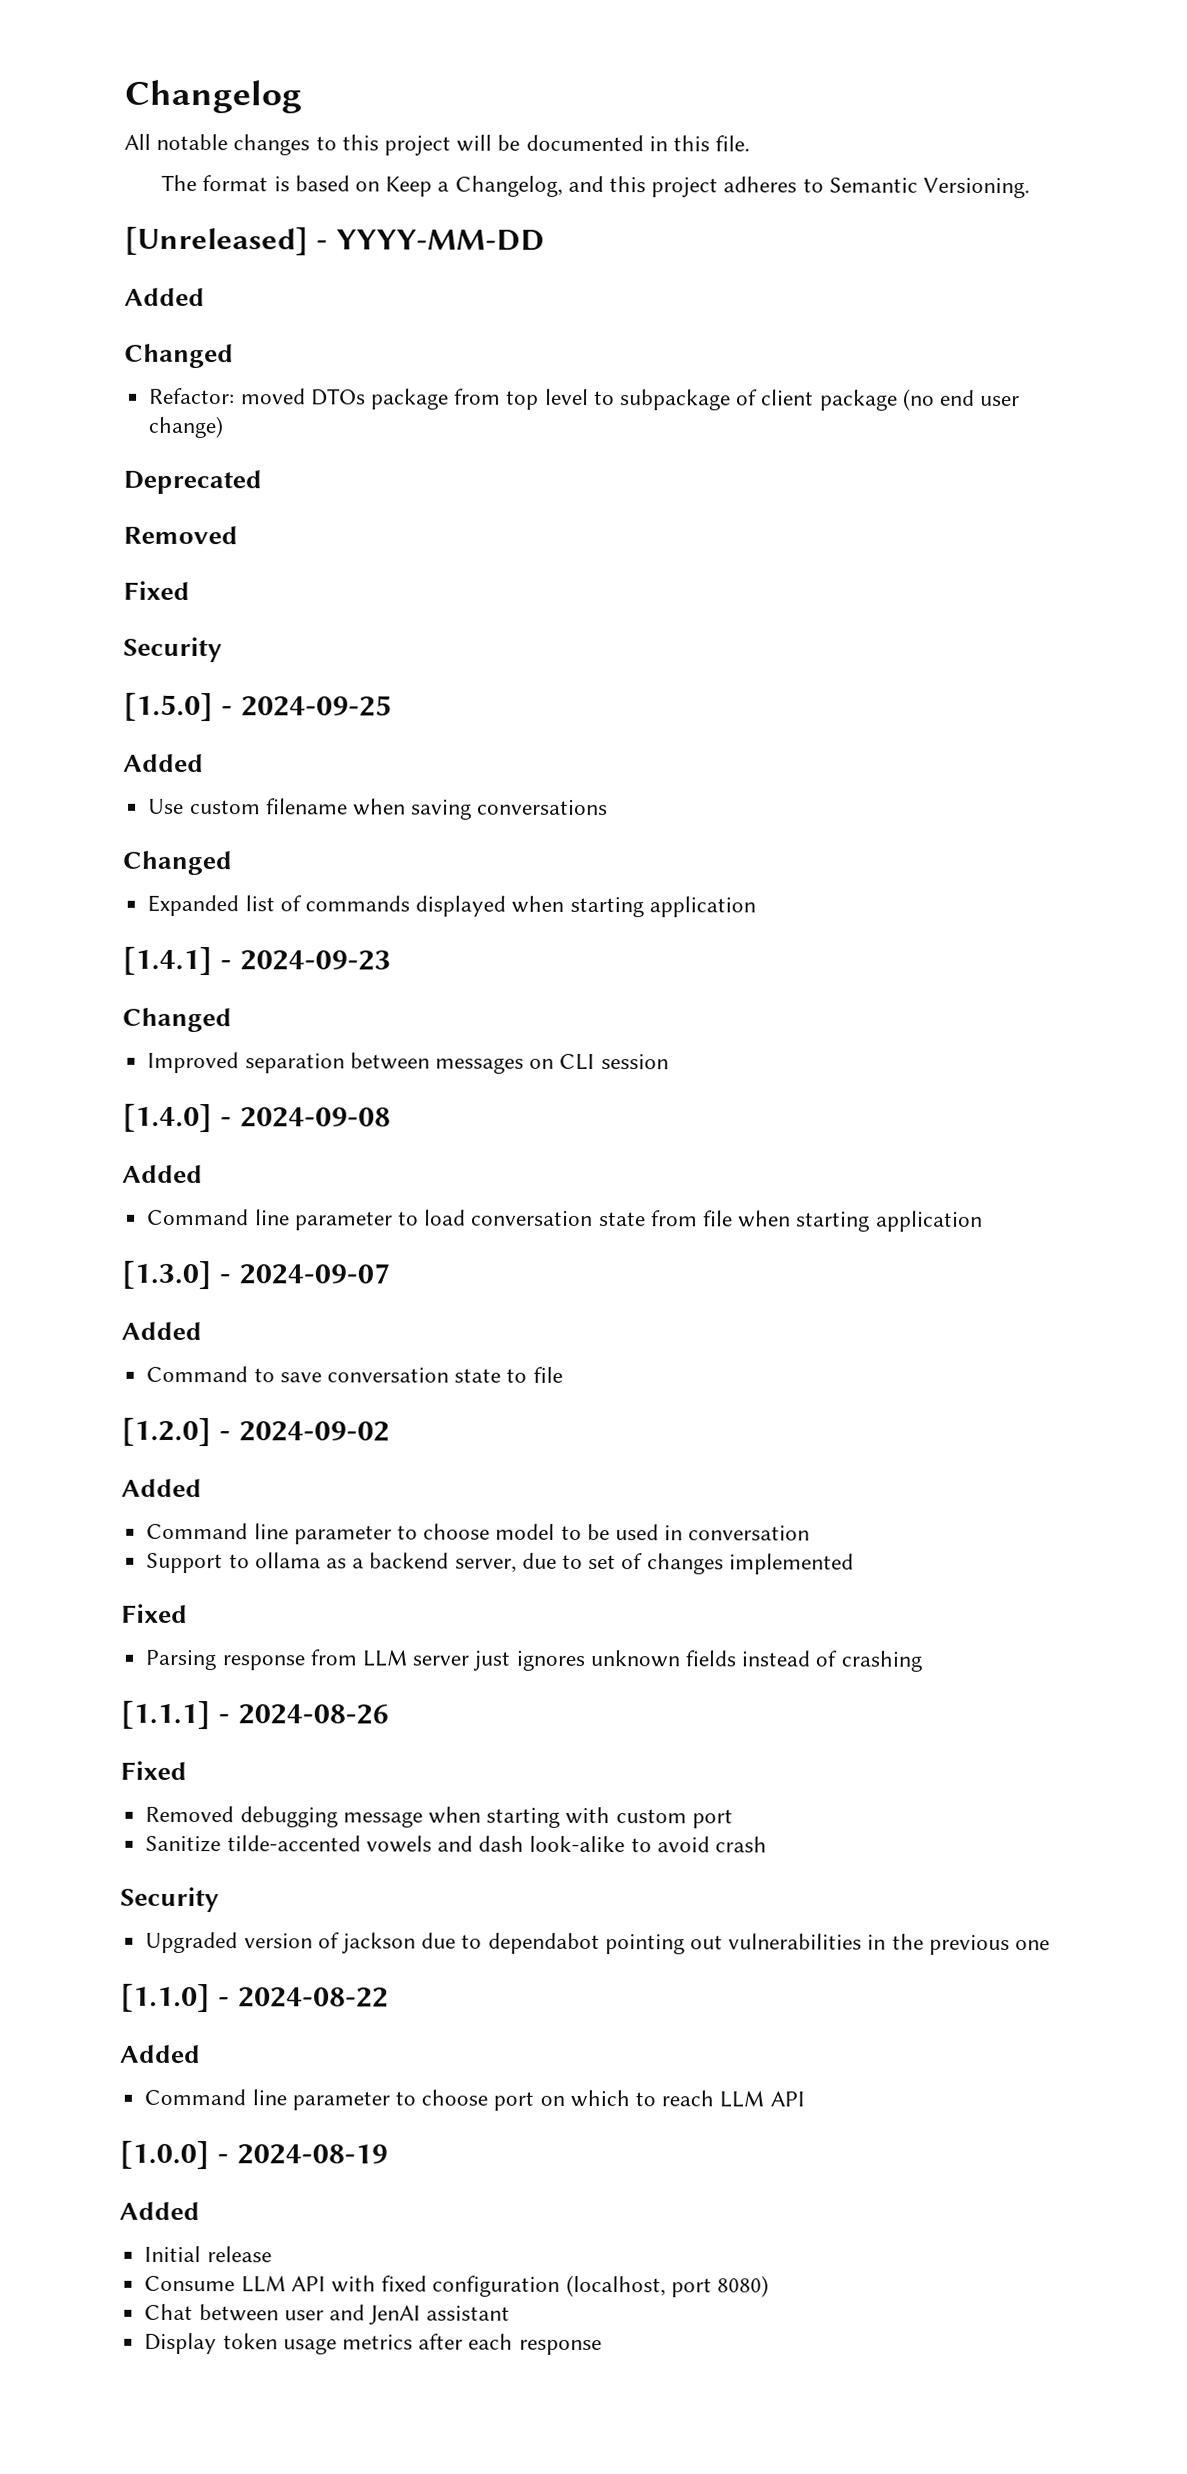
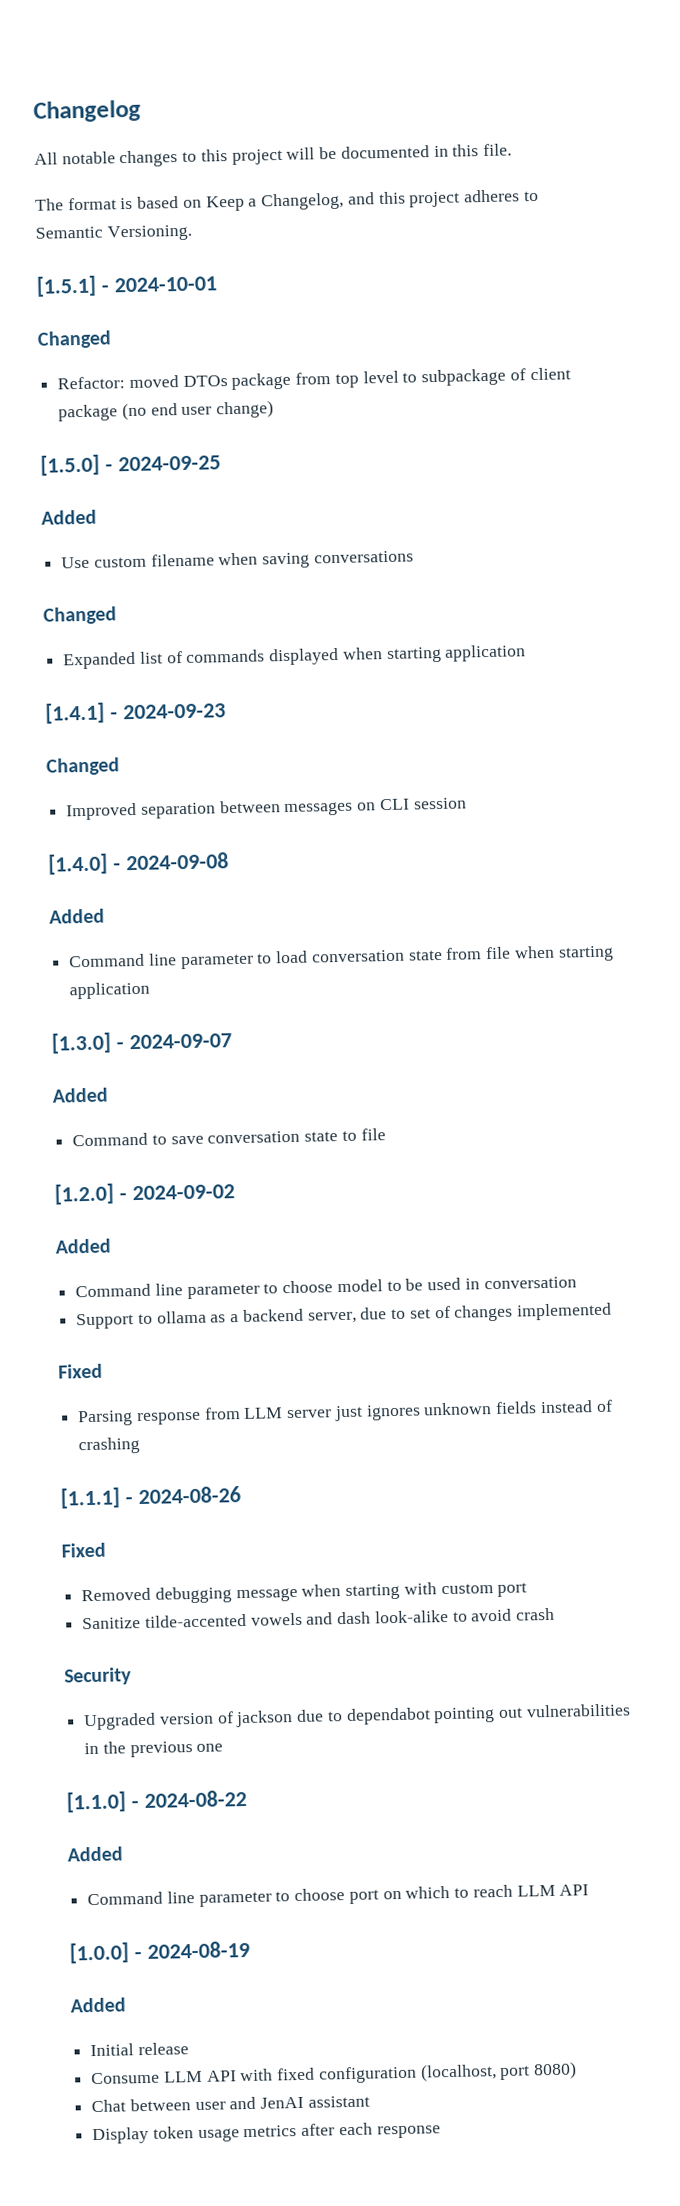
[124,226,545,256] [124,287,205,307] [Unreleased] - YYYY-MM-DD // Added -> [36,275,217,297] [1.5.1] - 2024-10-01
[123,469,262,495] [123,525,238,545] [123,580,190,601] [123,636,222,663] // Deprecated // Removed // Fixed // Security -> (275, 409) none

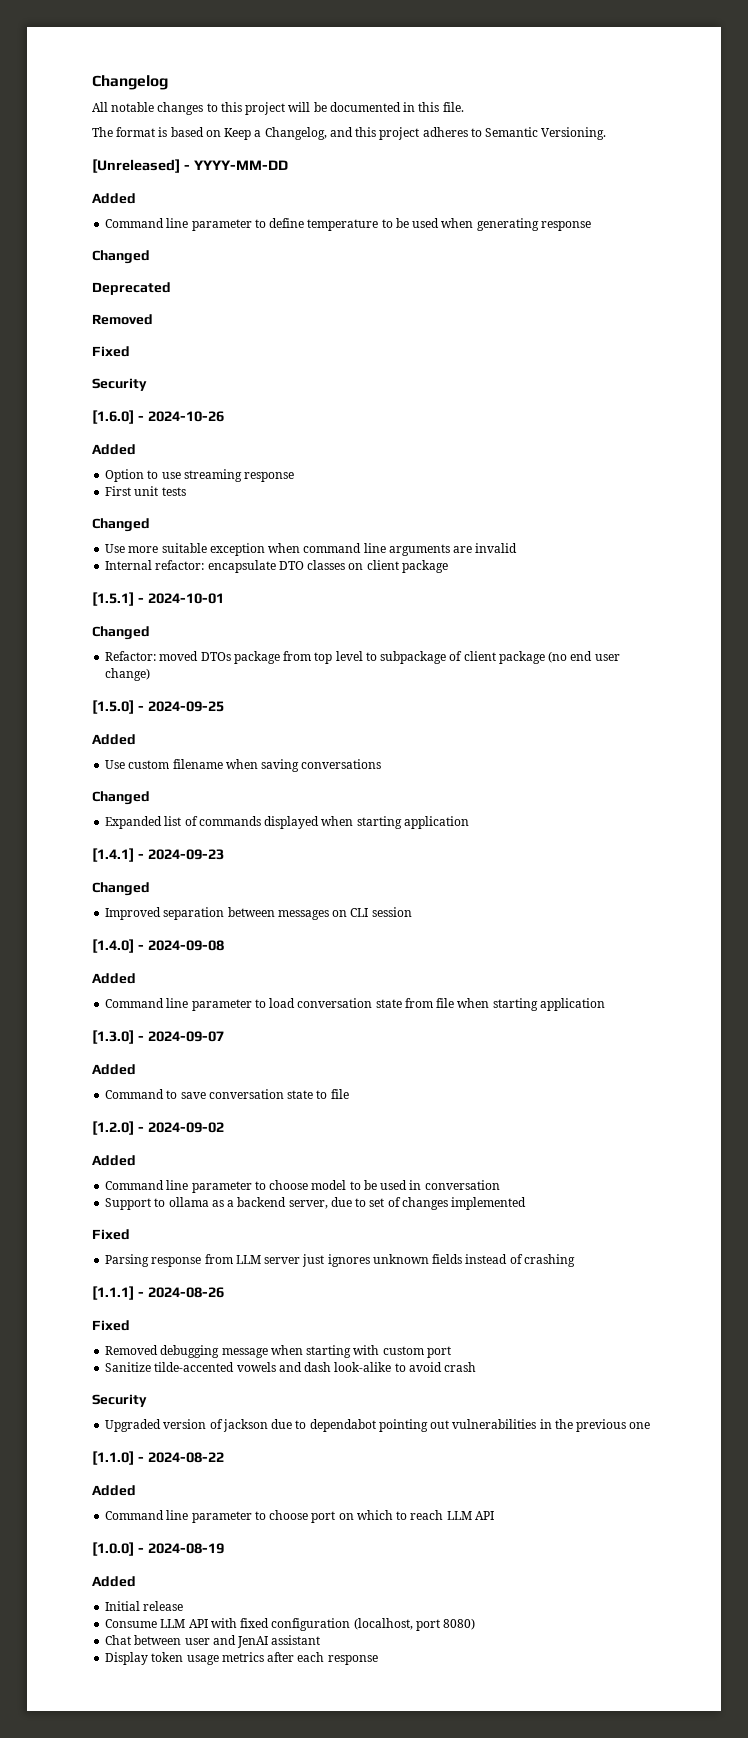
(192, 233) none -> [92,159,288,173] [92,193,136,204] [105,218,591,231] [92,250,150,264] [92,282,171,295] [92,314,153,325] [92,346,130,357] [92,378,147,391] [92,410,224,424] [92,444,136,455] [105,469,295,482] [105,486,186,496] [92,518,150,532] [105,543,518,556] [105,560,448,573] // [Unreleased] - YYYY-MM-DD // Added // Command line parameter to define temperature to be used when generating response // Changed // Deprecated // Removed // Fixed // Security // [1.6.0] - 2024-10-26 // Added // Option to use streaming response // First unit tests // Changed // Use more suitable exception when command line arguments are invalid // Internal refactor: encapsulate DTO classes on client package

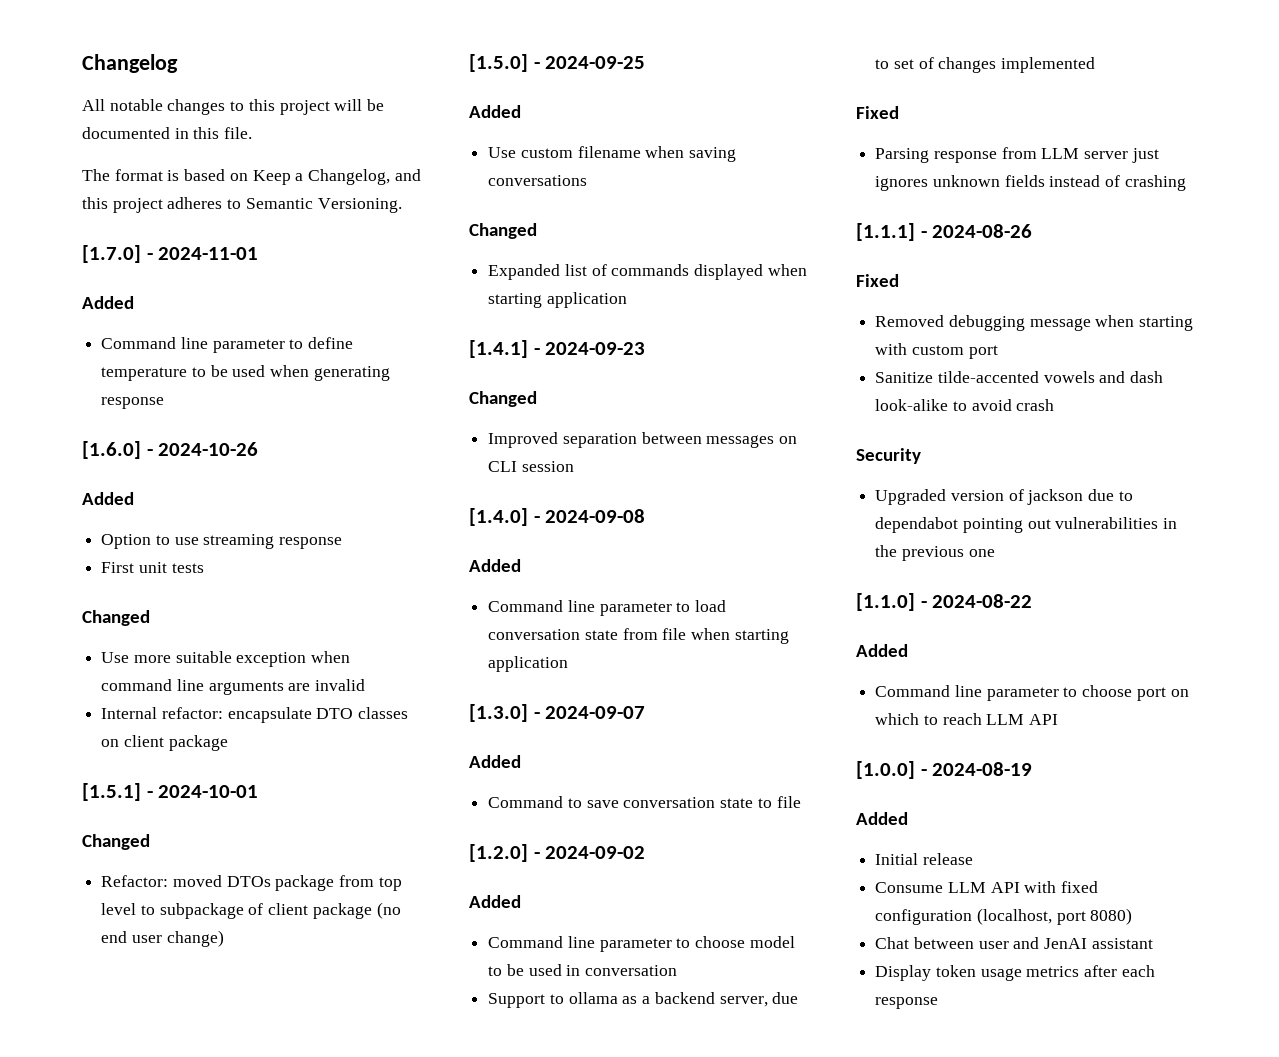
[92,159,288,173] [Unreleased] - YYYY-MM-DD -> [82,245,259,263] [1.7.0] - 2024-11-01
[92,250,150,264] [92,282,171,295] [92,314,153,325] [92,346,130,357] [92,378,147,391] // Changed // Deprecated // Removed // Fixed // Security -> (165, 403) none

